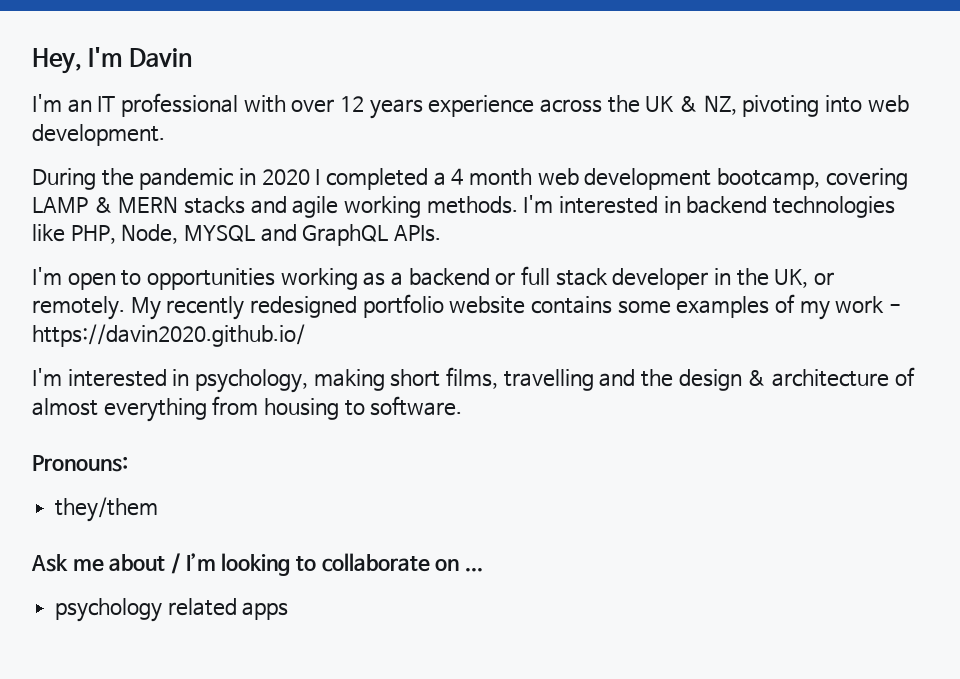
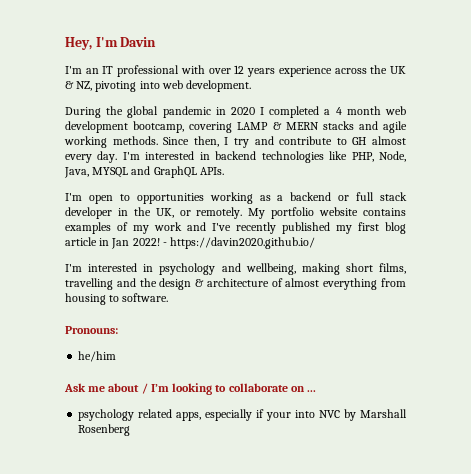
(134, 177) none -> [127,106,159,118] global
(518, 205) none -> [163,136,406,148] [65,151,118,163] Since then, I try and contribute to GH almost every day.
(179, 234) none -> [64,167,89,178] Java,
[166,296,357,320] recently redesigned -> (266, 213) none
[617,300,671,314] some -> (406, 212) none
(885, 304) none -> [187,222,406,234] [65,237,160,249] and I've recently published my first blog article in Jan 2022!
[194,369,308,393] psychology, -> [159,263,296,275] psychology and wellbeing,
[55,497,159,522] they/them -> [78,351,117,362] he/him
[242,602,289,620] apps -> [176,409,407,421] [78,424,131,436] apps, especially if your into NVC by Marshall Rosenberg

